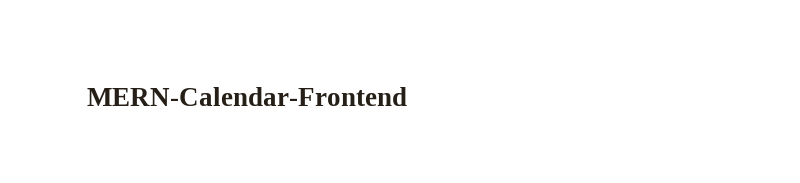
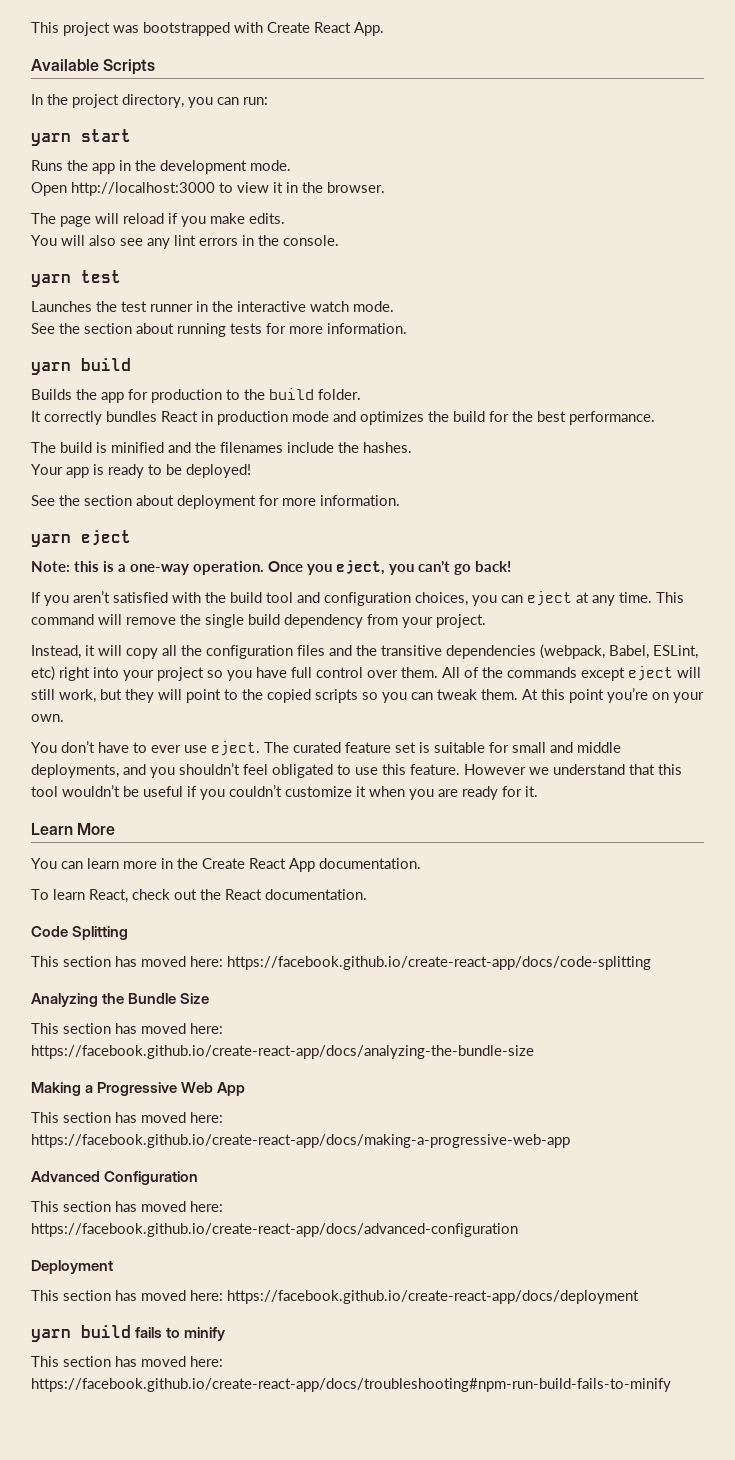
[87,87,407,106] MERN-Calendar-Frontend -> [31,22,384,36] [31,59,156,75] [31,94,268,108] [31,129,131,146] [31,160,291,174] [31,182,385,196] [31,213,285,227] [31,235,339,249] [31,270,121,287] [31,301,394,312] [31,323,407,337] [31,358,131,375] [31,388,361,403] [31,411,655,425] [31,442,412,453] [31,464,251,478] [31,495,400,509] [31,530,131,547] [31,560,511,575] [31,591,684,606] [31,614,486,628] [31,644,698,659] [31,666,701,681] [31,688,704,703] [31,714,64,722] [31,741,621,756] [31,763,682,778] [31,785,538,800] [31,823,116,835] [31,858,421,872] [31,889,367,903] [31,926,129,940] [31,956,651,970] [31,993,210,1007] [31,1023,223,1034] [31,1045,534,1059] [31,1082,246,1096] [31,1112,223,1123] [31,1134,570,1148] [31,1171,199,1185] [31,1201,223,1212] [31,1223,518,1237] [31,1260,113,1274] [31,1290,639,1304] [31,1325,226,1342] [31,1356,223,1367] [31,1378,671,1392] This project was bootstrapped with Create React App. // Available Scripts // In the project directory, you can run: // yarn start // Runs the app in the development mode. // Open http://localhost:3000 to view it in the browser. // The page will reload if you make edits. // You will also see any lint errors in the console. // yarn test // Launches the test runner in the interactive watch mode. // See the section about running tests for more information. // yarn build // Builds the app for production to the build folder. // It correctly bundles React in production mode and optimizes the build for the best performance. // The build is minified and the filenames include the hashes. // Your app is ready to be deployed! // See the section about deployment for more information. // yarn eject // Note: this is a one-way operation. Once you eject, you can’t go back! // If you aren’t satisfied with the build tool and configuration choices, you can eject at any time. This command will remove the single build dependency from your project. // Instead, it will copy all the configuration files and the transitive dependencies (webpack, Babel, ESLint, etc) right into your project so you have full control over them. All of the commands except eject will still work, but they will point to the copied scripts so you can tweak them. At this point you’re on your own. // You don’t have to ever use eject. The curated feature set is suitable for small and middle deployments, and you shouldn’t feel obligated to use this feature. However we understand that this tool wouldn’t be useful if you couldn’t customize it when you are ready for it. // Learn More // You can learn more in the Create React App documentation. // To learn React, check out the React documentation. // Code Splitting // This section has moved here: https://facebook.github.io/create-react-app/docs/code-splitting // Analyzing the Bundle Size // This section has moved here: https://facebook.github.io/create-react-app/docs/analyzing-the-bundle-size // Making a Progressive Web App // This section has moved here: https://facebook.github.io/create-react-app/docs/making-a-progressive-web-app // Advanced Configuration // This section has moved here: https://facebook.github.io/create-react-app/docs/advanced-configuration // Deployment // This section has moved here: https://facebook.github.io/create-react-app/docs/deployment // yarn build fails to minify // This section has moved here: https://facebook.github.io/create-react-app/docs/troubleshooting#npm-run-build-fails-to-minify

